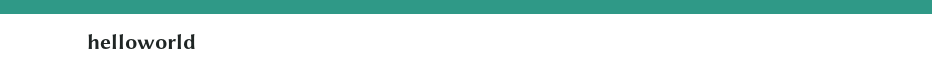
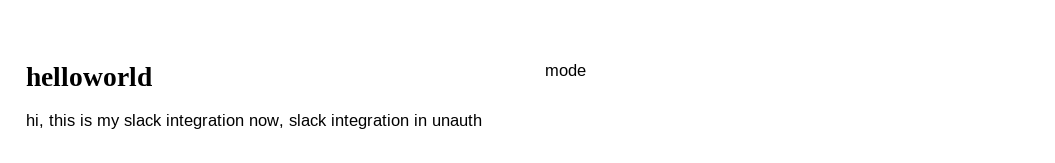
(196, 41) none -> [26,114,482,129] [545,64,586,76] // hi, this is my slack integration now, slack integration in unauth mode

